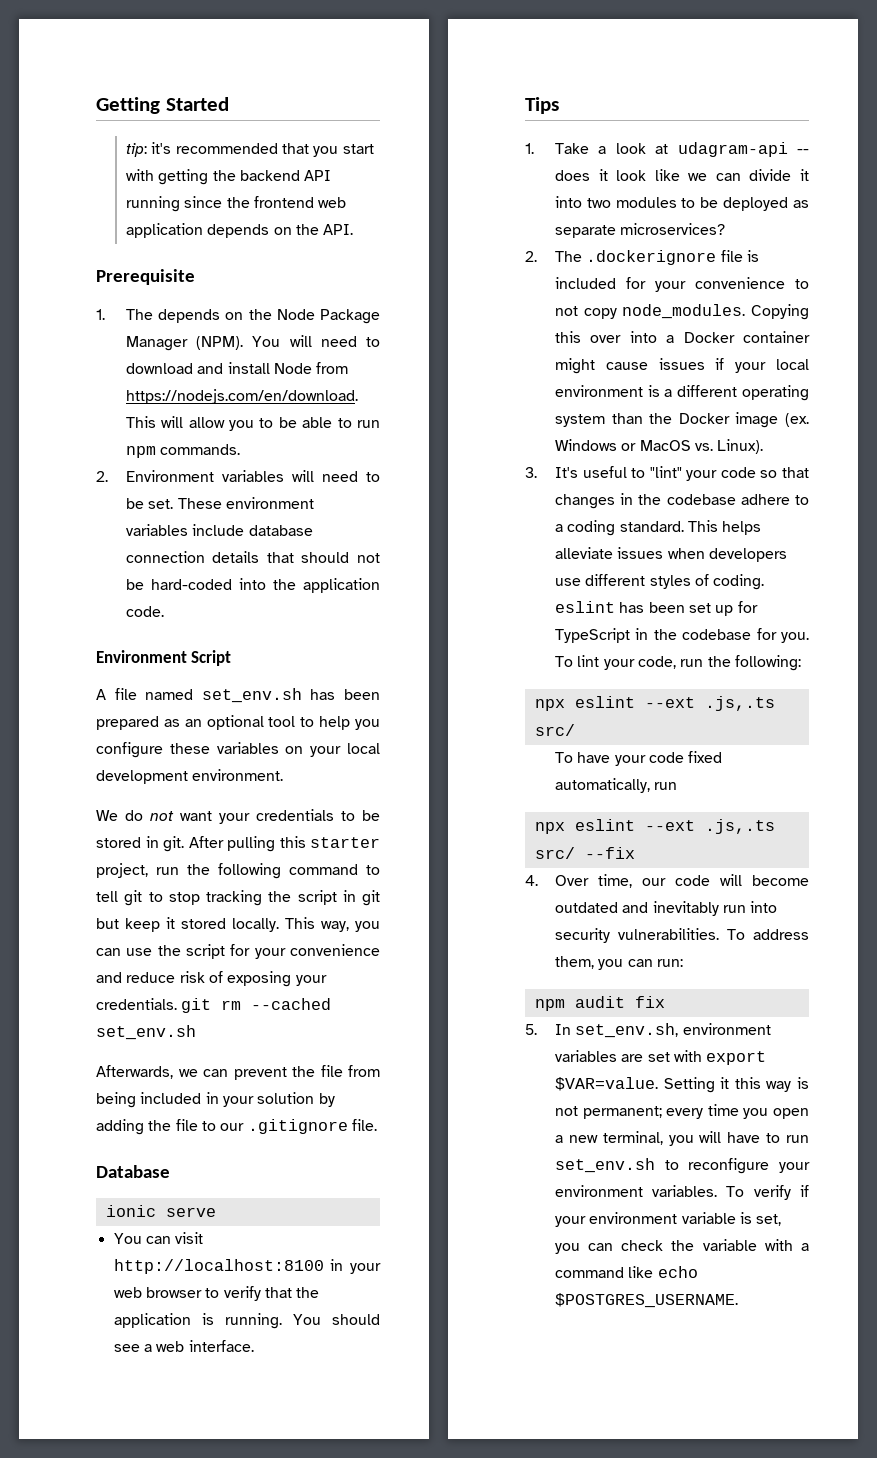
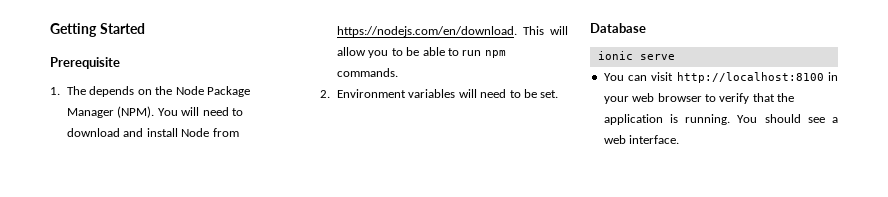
[125,142,374,157] [125,169,332,185] [125,196,347,212] [125,223,354,238] // tip: it's recommended that you start with getting the backend API running since the frontend web application depends on the API. -> (145, 28) none
[177,497,314,509] [125,524,313,536] [125,551,380,563] [125,578,380,593] [125,606,164,617] [96,650,232,666] [96,688,380,703] [96,715,380,730] [96,742,380,758] [96,769,284,784] [96,809,380,824] [96,836,380,852] [96,863,380,879] [96,890,380,906] [96,917,380,932] [96,944,380,959] [96,971,327,987] [96,998,332,1013] [96,1025,196,1040] [96,1065,380,1080] [96,1092,335,1108] [96,1119,377,1135] These environment variables include database connection details that should not be hard-coded into the application code. // Environment Script // A file named set_env.sh has been prepared as an optional tool to help you configure these variables on your local development environment. // We do not want your credentials to be stored in git. After pulling this starter project, run the following command to tell git to stop tracking the script in git but keep it stored locally. This way, you can use the script for your convenience and reduce risk of exposing your credentials. git rm --cached set_env.sh // Afterwards, we can prevent the file from being included in your solution by adding the file to our .gitignore file. -> (559, 94) none
[525,97,559,114] [525,142,809,157] [554,169,809,181] [554,196,809,211] [554,223,726,238] [525,250,759,265] [554,277,809,292] [554,304,809,320] [554,331,810,343] [554,358,809,374] [554,385,809,401] [554,412,809,428] [554,439,764,454] [525,466,809,481] [554,493,809,509] [554,520,762,536] [554,547,787,562] [554,574,765,590] [554,601,758,616] [554,628,809,643] [554,655,801,671] [534,696,775,711] [534,724,575,736] [554,751,723,766] [554,778,678,793] [534,819,775,834] [534,847,635,859] [525,874,809,888] [554,901,778,916] [554,928,809,943] [554,956,683,970] [534,996,665,1011] [525,1023,771,1038] [554,1050,767,1065] [554,1077,809,1093] [554,1104,809,1119] [554,1131,809,1146] [554,1158,810,1174] [554,1185,809,1200] [554,1212,782,1227] [554,1239,809,1254] [554,1266,698,1278] [554,1293,738,1308] // Tips // 1. Take a look at udagram-api -- does it look like we can divide it into two modules to be deployed as separate microservices? // 2. The .dockerignore file is included for your convenience to not copy node_modules. Copying this over into a Docker container might cause issues if your local environment is a different operating system than the Docker image (ex. Windows or MacOS vs. Linux). // 3. It's useful to "lint" your code so that changes in the codebase adhere to a coding standard. This helps alleviate issues when developers use different styles of coding. eslint has been set up for TypeScript in the codebase for you. To lint your code, run the following: // npx eslint --ext .js,.ts src/ // To have your code fixed automatically, run // npx eslint --ext .js,.ts src/ --fix // 4. Over time, our code will become outdated and inevitably run into security vulnerabilities. To address them, you can run: // npm audit fix // 5. In set_env.sh, environment variables are set with export $VAR=value. Setting it this way is not permanent; every time you open a new terminal, you will have to run set_env.sh to reconfigure your environment variables. To verify if your environment variable is set, you can check the variable with a command like echo $POSTGRES_USERNAME. -> (680, 139) none

